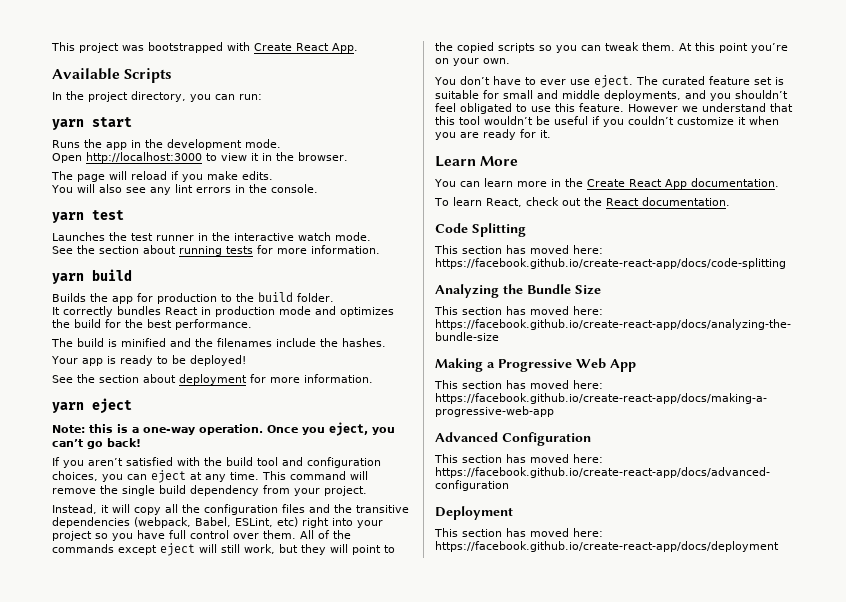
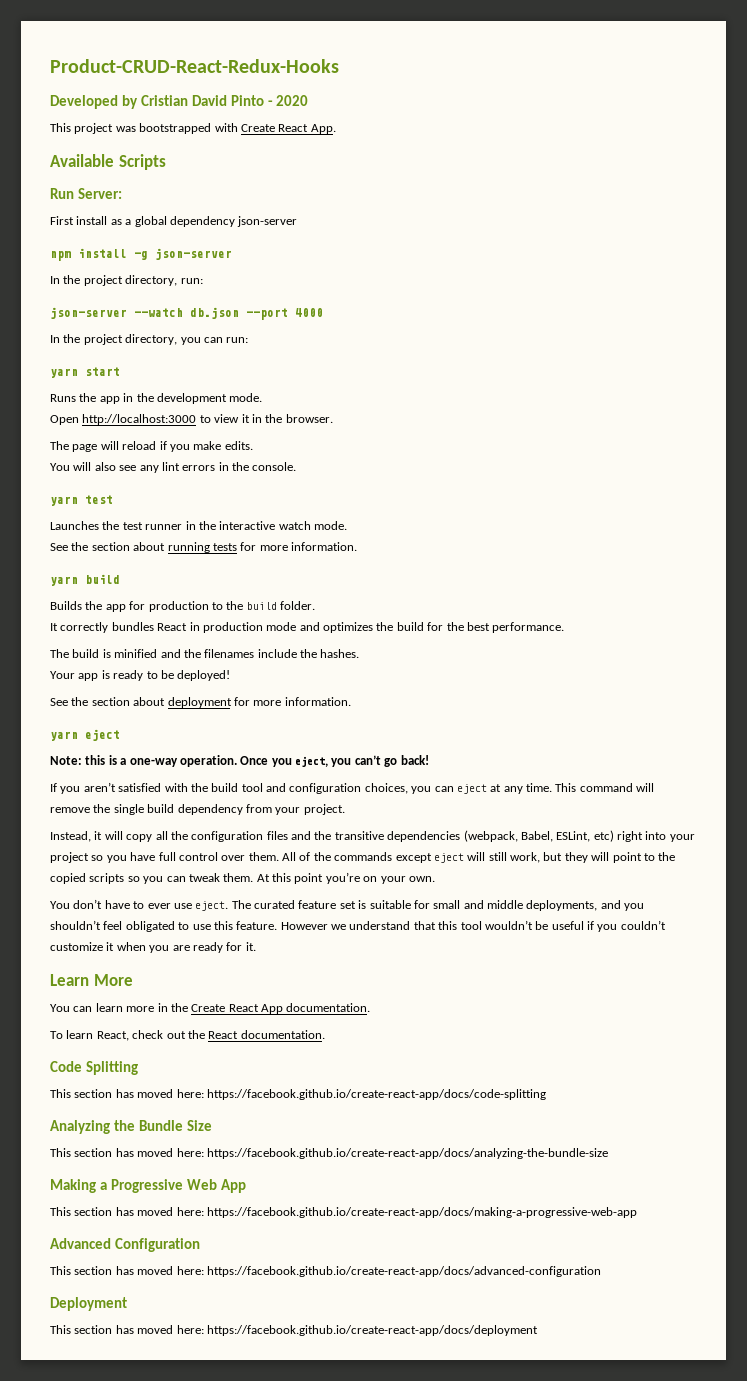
(51, 46) none -> [50,59,339,73] [50,95,309,109] Product-CRUD-React-Redux-Hooks // Developed by Cristian David Pinto - 2020 //
(173, 75) none -> [50,188,122,199] [50,216,298,227] [50,248,232,261] [50,275,203,286] [50,307,323,320] // Run Server: // First install as a global dependency json-server // npm install -g json-server // In the project directory, run: // json-server --watch db.json --port 4000

